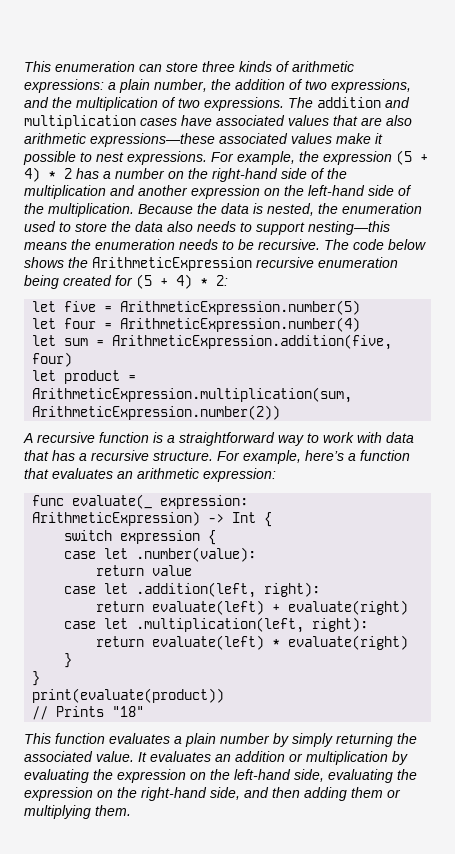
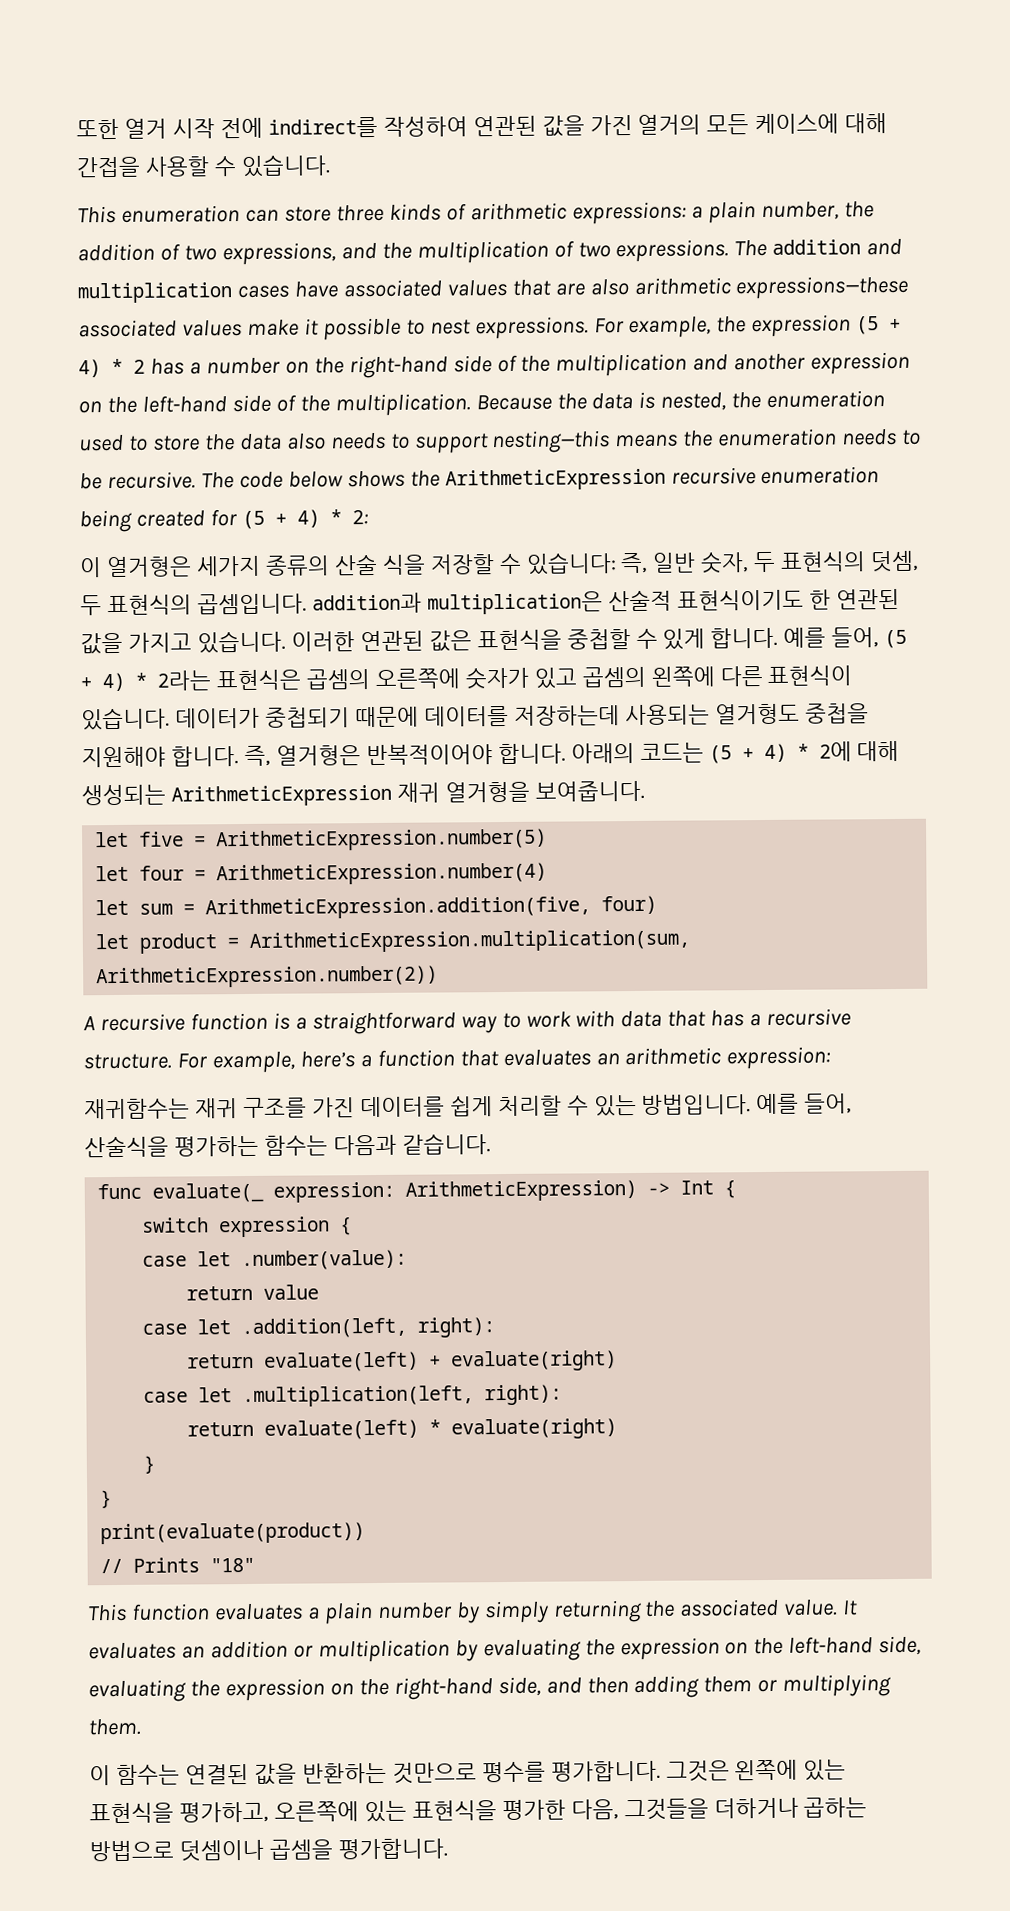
(24, 66) none -> [76,113,888,140] [76,154,331,178] 또한 열거 시작 전에 indirect를 작성하여 연관된 값을 가진 열거의 모든 케이스에 대해 간접을 사용할 수 있습니다. //
(228, 280) none -> [79,550,920,578] [80,588,900,616] [80,627,908,655] [80,665,853,692] [81,703,869,731] [81,740,900,768] [81,780,645,807] // 이 열거형은 세가지 종류의 산술 식을 저장할 수 있습니다: 즉, 일반 숫자, 두 표현식의 덧셈, 두 표현식의 곱셈입니다. addition과 multiplication은 산술적 표현식이기도 한 연관된 값을 가지고 있습니다. 이러한 연관된 값은 표현식을 중첩할 수 있게 합니다. 예를 들어, (5 + 4) * 2라는 표현식은 곱셈의 오른쪽에 숫자가 있고 곱셈의 왼쪽에 다른 표현식이 있습니다. 데이터가 중첩되기 때문에 데이터를 저장하는데 사용되는 열거형도 중첩을 지원해야 합니다. 즉, 열거형은 반복적이어야 합니다. 아래의 코드는 (5 + 4) * 2에 대해 생성되는 ArithmeticExpression 재귀 열거형을 보여줍니다.
(276, 475) none -> [84,1093,853,1120] [84,1133,491,1158] // 재귀함수는 재귀 구조를 가진 데이터를 쉽게 처리할 수 있는 방법입니다. 예를 들어, 산술식을 평가하는 함수는 다음과 같습니다.
(131, 810) none -> [89,1759,847,1786] [89,1797,868,1824] [89,1838,448,1862] // 이 함수는 연결된 값을 반환하는 것만으로 평수를 평가합니다. 그것은 왼쪽에 있는 표현식을 평가하고, 오른쪽에 있는 표현식을 평가한 다음, 그것들을 더하거나 곱하는 방법으로 덧셈이나 곱셈을 평가합니다.

